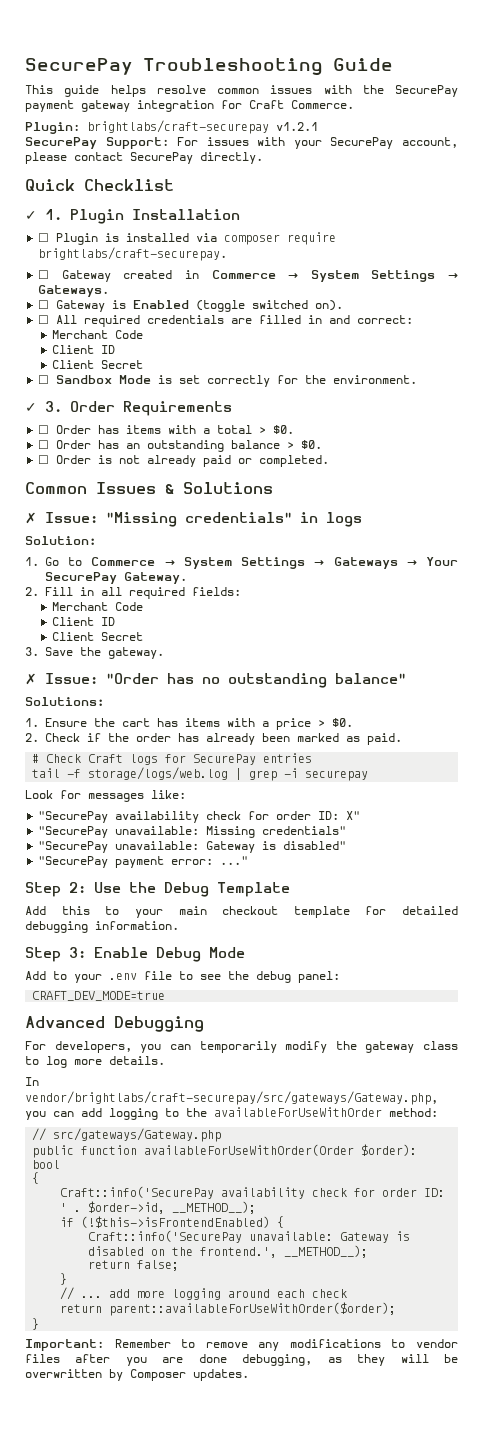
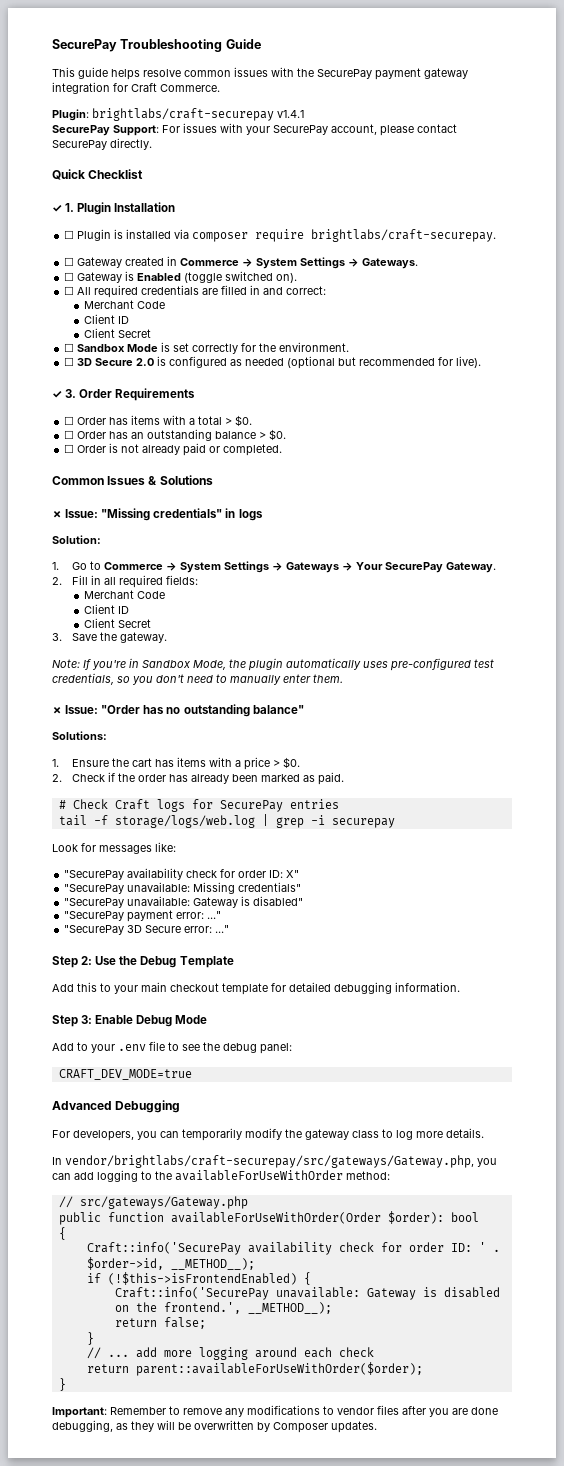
[276,122,318,131] v1.2.1 -> [277,110,304,118] v1.4.1
(418, 379) none -> [64,356,482,369] // ☐ 3D Secure 2.0 is configured as needed (optional but recommended for live).
(164, 653) none -> [52,658,494,671] [52,673,343,685] // Note: If you're in Sandbox Mode, the plugin automatically uses pre-configured test credentials, so you don't need to manually enter them.
(249, 860) none -> [64,925,230,935] // "SecurePay 3D Secure error: ..."

